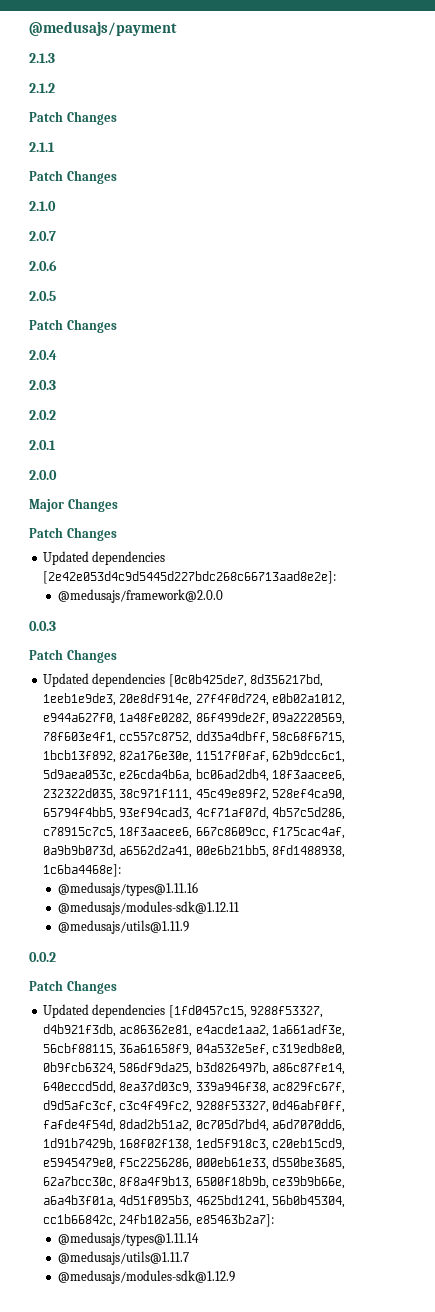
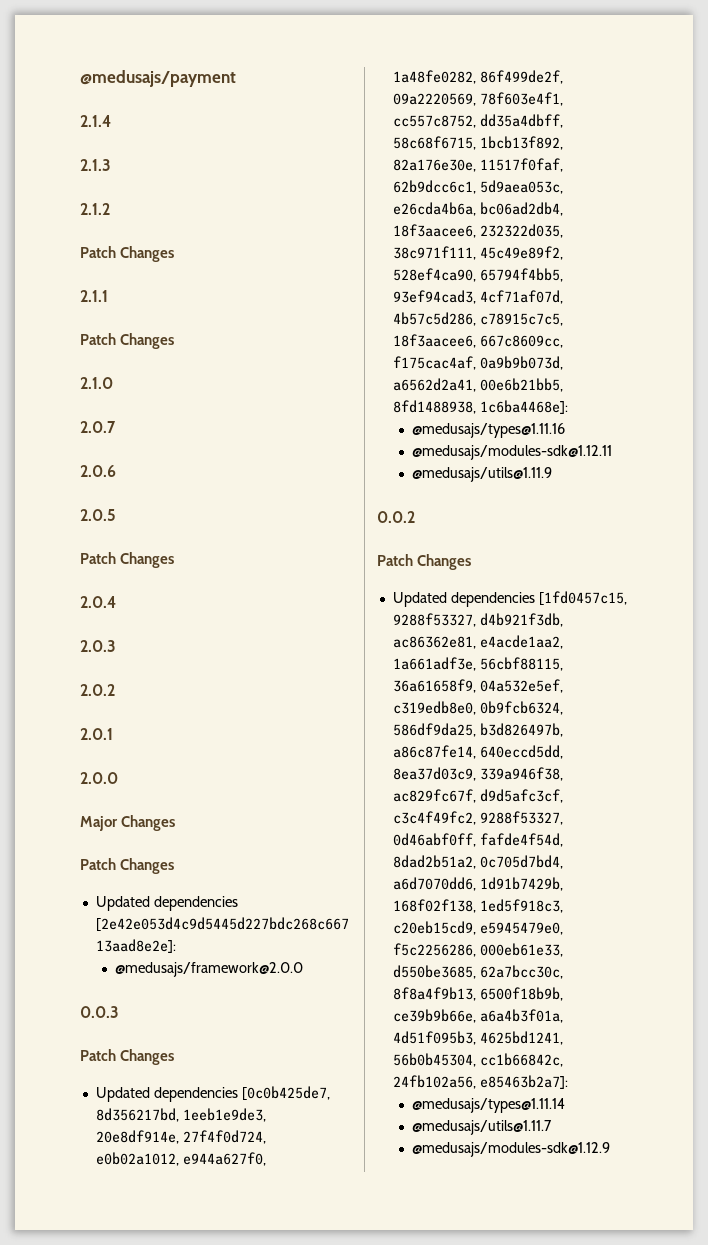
(177, 28) none -> [80,115,111,127] // 2.1.4

